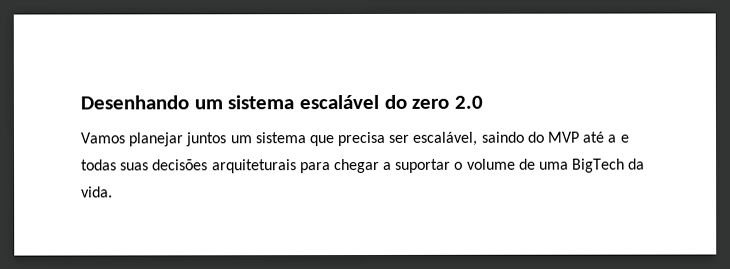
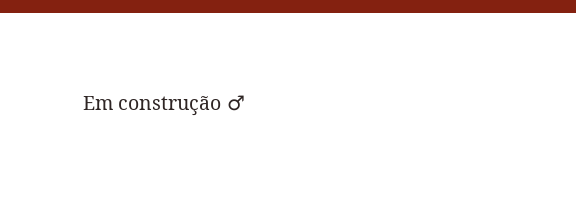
[80,94,484,110] [80,131,630,147] [81,158,646,174] [81,186,113,198] Desenhando um sistema escalável do zero 2.0 // Vamos planejar juntos um sistema que precisa ser escalável, saindo do MVP até a e todas suas decisões arquiteturais para chegar a suportar o volume de uma BigTech da vida. -> [83,95,245,116] Em construção ♂

